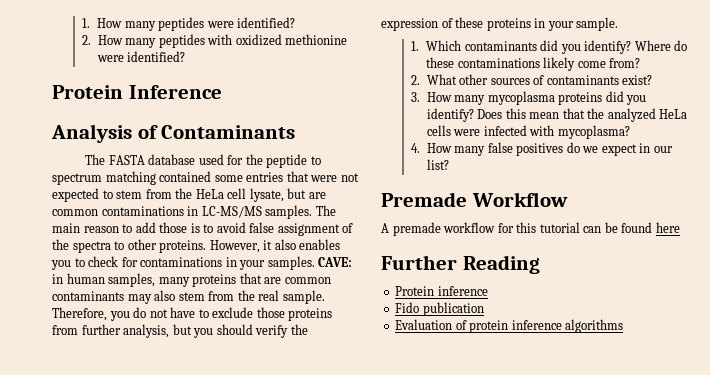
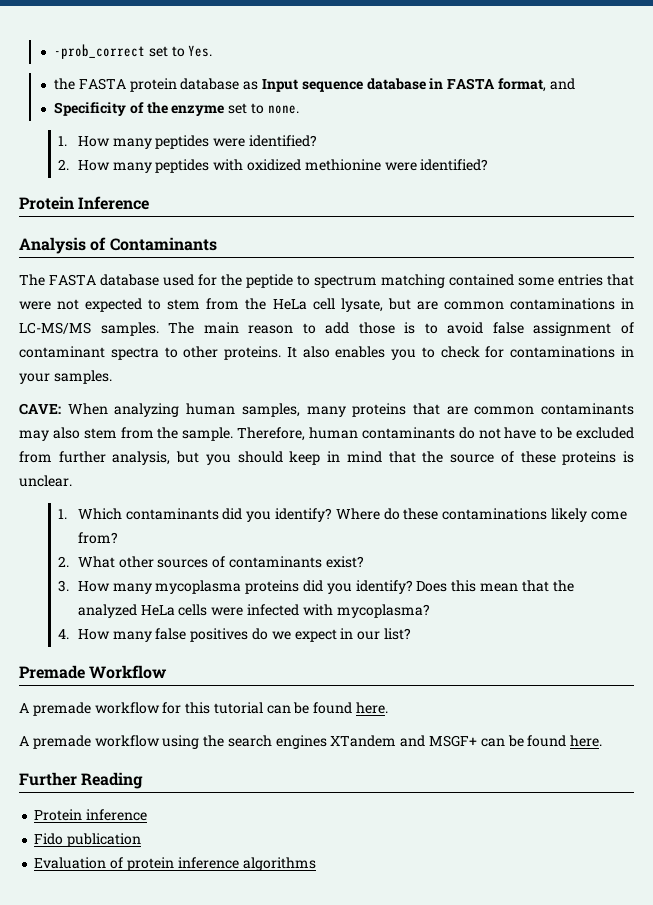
(82, 23) none -> [54,44,213,59] [54,78,575,92] [54,102,299,116] -prob_correct set to Yes. // the FASTA protein database as Input sequence database in FASTA format, and // Specificity of the enzyme set to none. //
[52,239,69,250] the -> [19,346,105,358] contaminant
[209,240,273,253] However, it -> [286,347,297,358] It
[318,257,353,267] [52,274,63,284] CAVE: in -> [19,403,180,417] // CAVE: When analyzing
[258,290,280,301] real -> (179, 433) none
[109,311,130,321] you -> [308,427,455,439] human contaminants
[212,307,333,321] exclude those proteins -> [556,427,634,439] be excluded
[255,324,308,338] [381,17,619,31] verify the expression of these proteins in your sample. -> [289,451,635,465] [19,475,72,487] keep in mind that the source of these proteins is unclear.
[655,222,680,233] here -> [356,702,389,714] [19,735,603,749] here. // A premade workflow using the search engines XTandem and MSGF+ can be found here.

